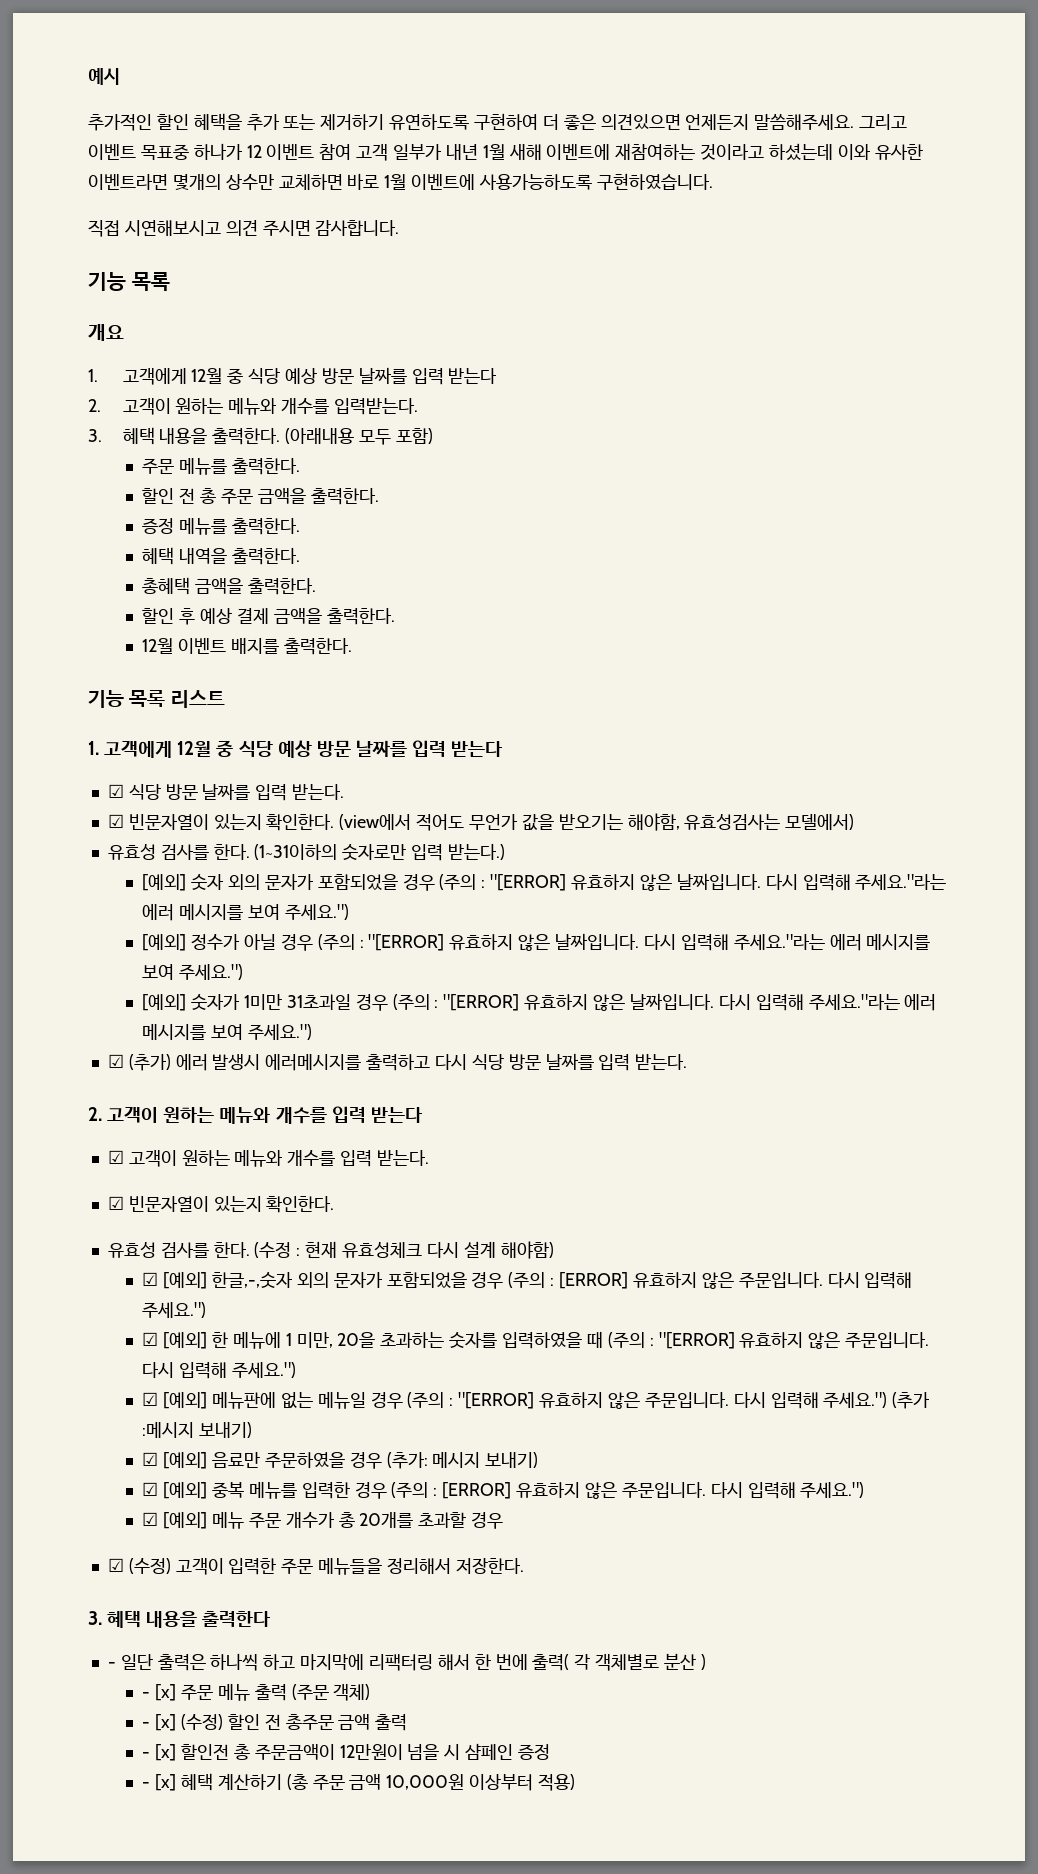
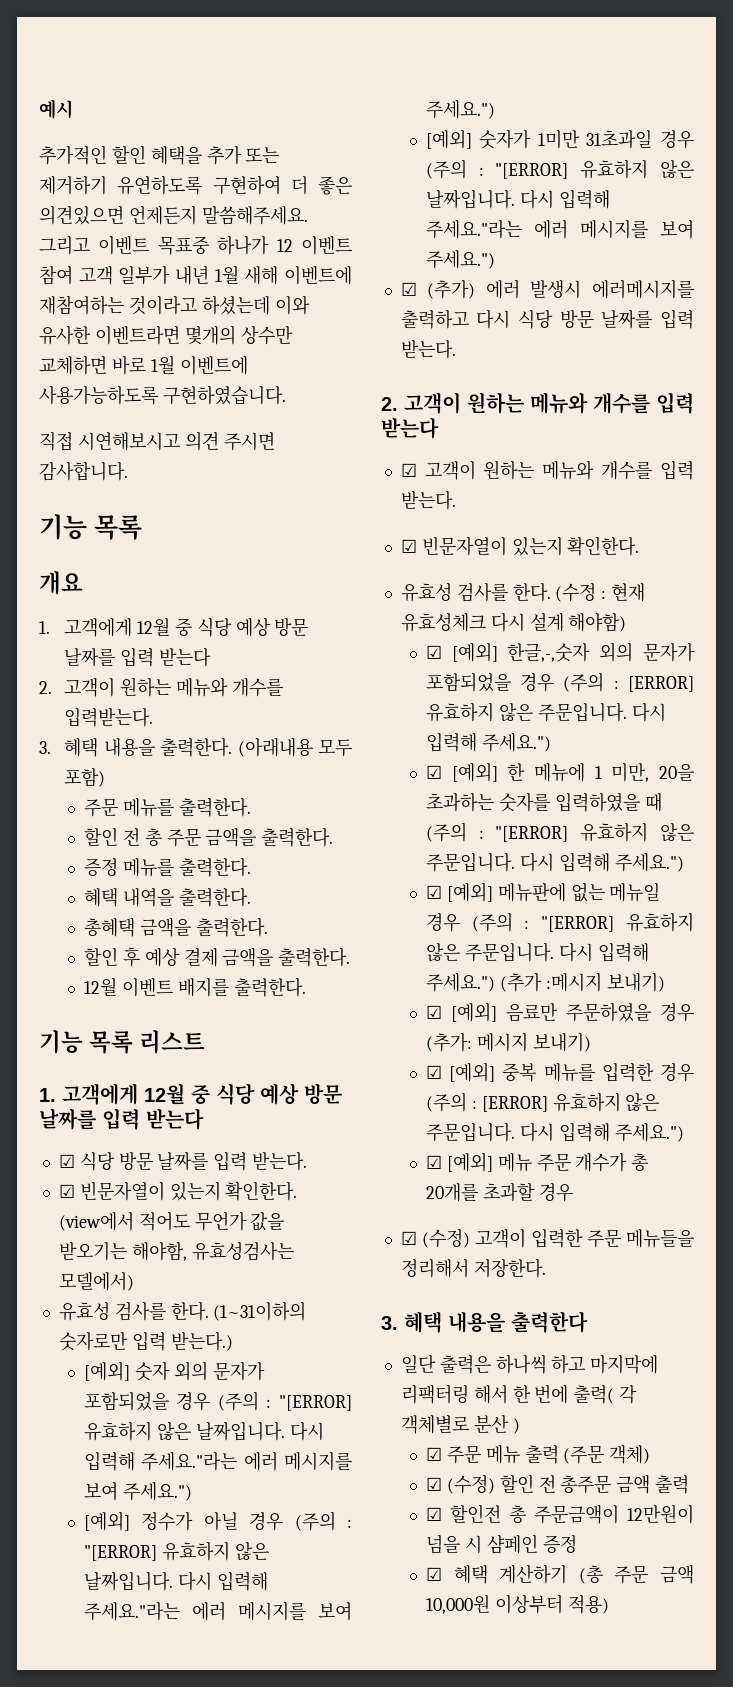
[107,1662,116,1668] - -> (588, 1322) none
[142,1684,177,1701] - [x] -> [425,1447,442,1461] ☑
[142,1714,177,1731] - [x] -> [425,1477,442,1491] ☑
[142,1744,177,1761] - [x] -> [425,1507,442,1521] ☑
[142,1774,177,1791] - [x] -> [425,1567,442,1581] ☑

